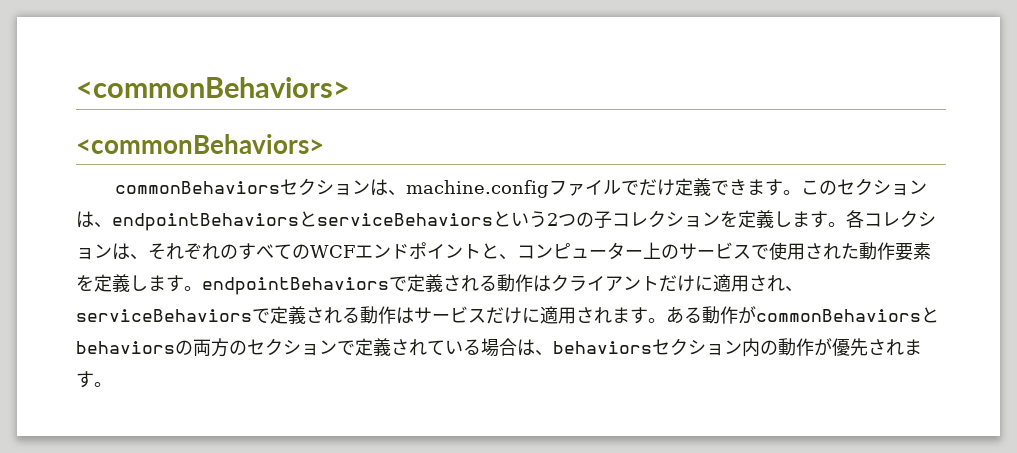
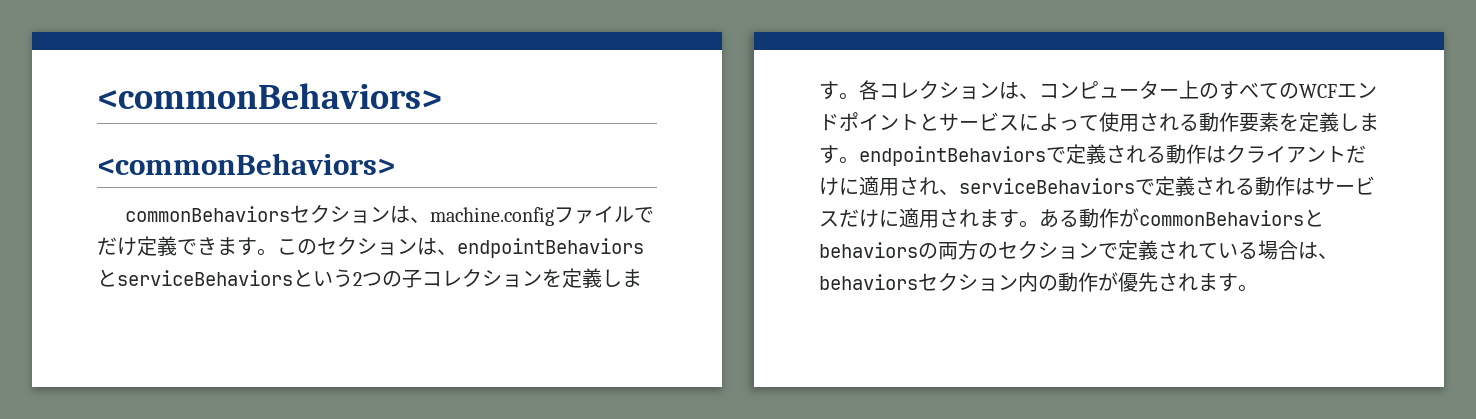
[148,243,220,260] それぞれ -> [1039,80,1199,99] コンピューター上
[499,242,769,260] 、コンピューター上のサービスで -> [939,112,1099,131] サービスによって
[841,243,859,259] た -> [1179,114,1199,131] る

